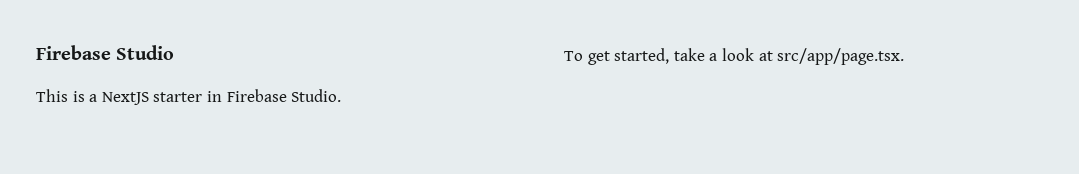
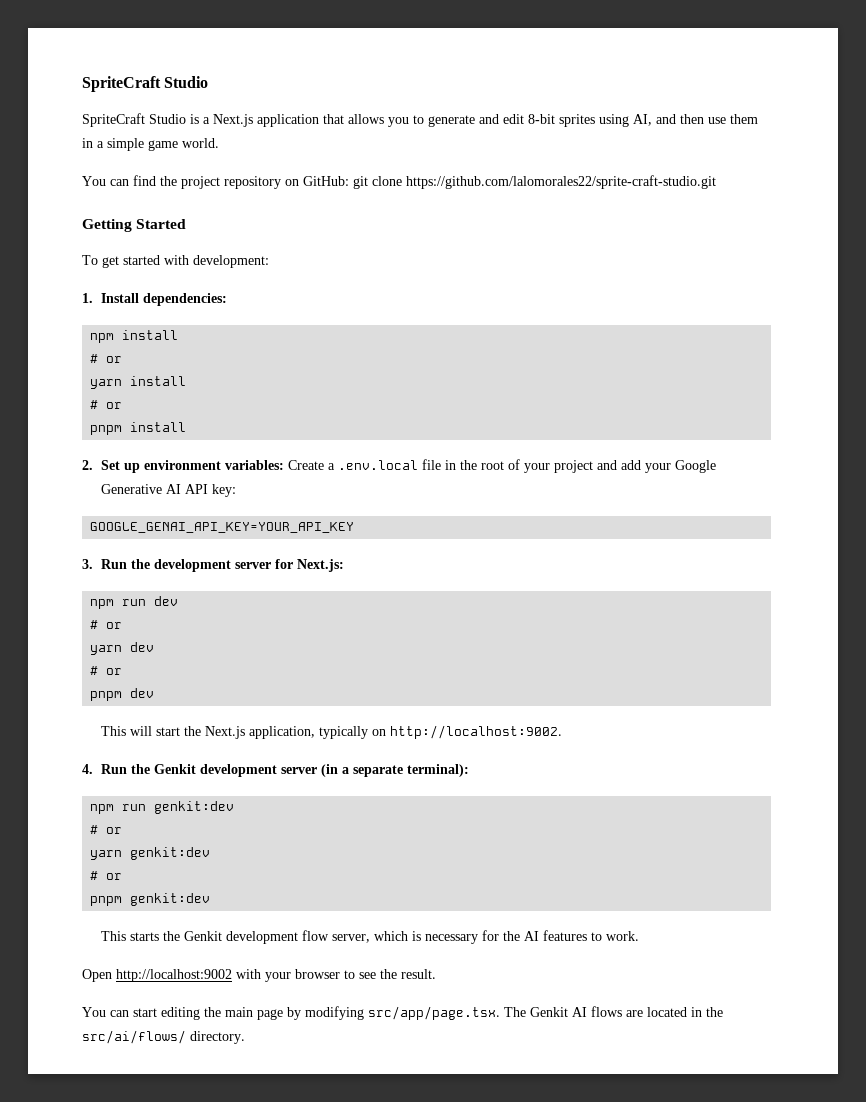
[36,45,111,60] Firebase -> [82,76,161,92] SpriteCraft
[36,89,342,105] [564,48,905,65] This is a NextJS starter in Firebase Studio. // To get started, take a look at src/app/page.tsx. -> [82,113,758,127] [82,138,219,151] [82,175,716,189] [82,219,187,232] [82,255,269,268] [82,293,227,306] [90,330,179,343] [90,354,123,363] [90,376,187,389] [90,400,123,409] [90,422,187,435] [82,459,716,473] [100,484,236,497] [90,522,355,533] [82,559,344,572] [90,596,179,609] [90,620,123,629] [90,642,155,655] [90,666,123,675] [90,688,155,701] [100,725,562,739] [82,764,469,777] [90,801,235,814] [90,825,123,834] [90,847,211,860] [90,871,123,880] [90,893,211,906] [100,930,639,944] [82,969,436,982] [82,1006,723,1020] [82,1030,245,1044] SpriteCraft Studio is a Next.js application that allows you to generate and edit 8-bit sprites using AI, and then use them in a simple game world. // You can find the project repository on GitHub: git clone https://github.com/lalomorales22/sprite-craft-studio.git // Getting Started // To get started with development: // 1. Install dependencies: // npm install // # or // yarn install // # or // pnpm install // 2. Set up environment variables: Create a .env.local file in the root of your project and add your Google Generative AI API key: // GOOGLE_GENAI_API_KEY=YOUR_API_KEY // 3. Run the development server for Next.js: // npm run dev // # or // yarn dev // # or // pnpm dev // This will start the Next.js application, typically on http://localhost:9002. // 4. Run the Genkit development server (in a separate terminal): // npm run genkit:dev // # or // yarn genkit:dev // # or // pnpm genkit:dev // This starts the Genkit development flow server, which is necessary for the AI features to work. // Open http://localhost:9002 with your browser to see the result. // You can start editing the main page by modifying src/app/page.tsx. The Genkit AI flows are located in the src/ai/flows/ directory.

